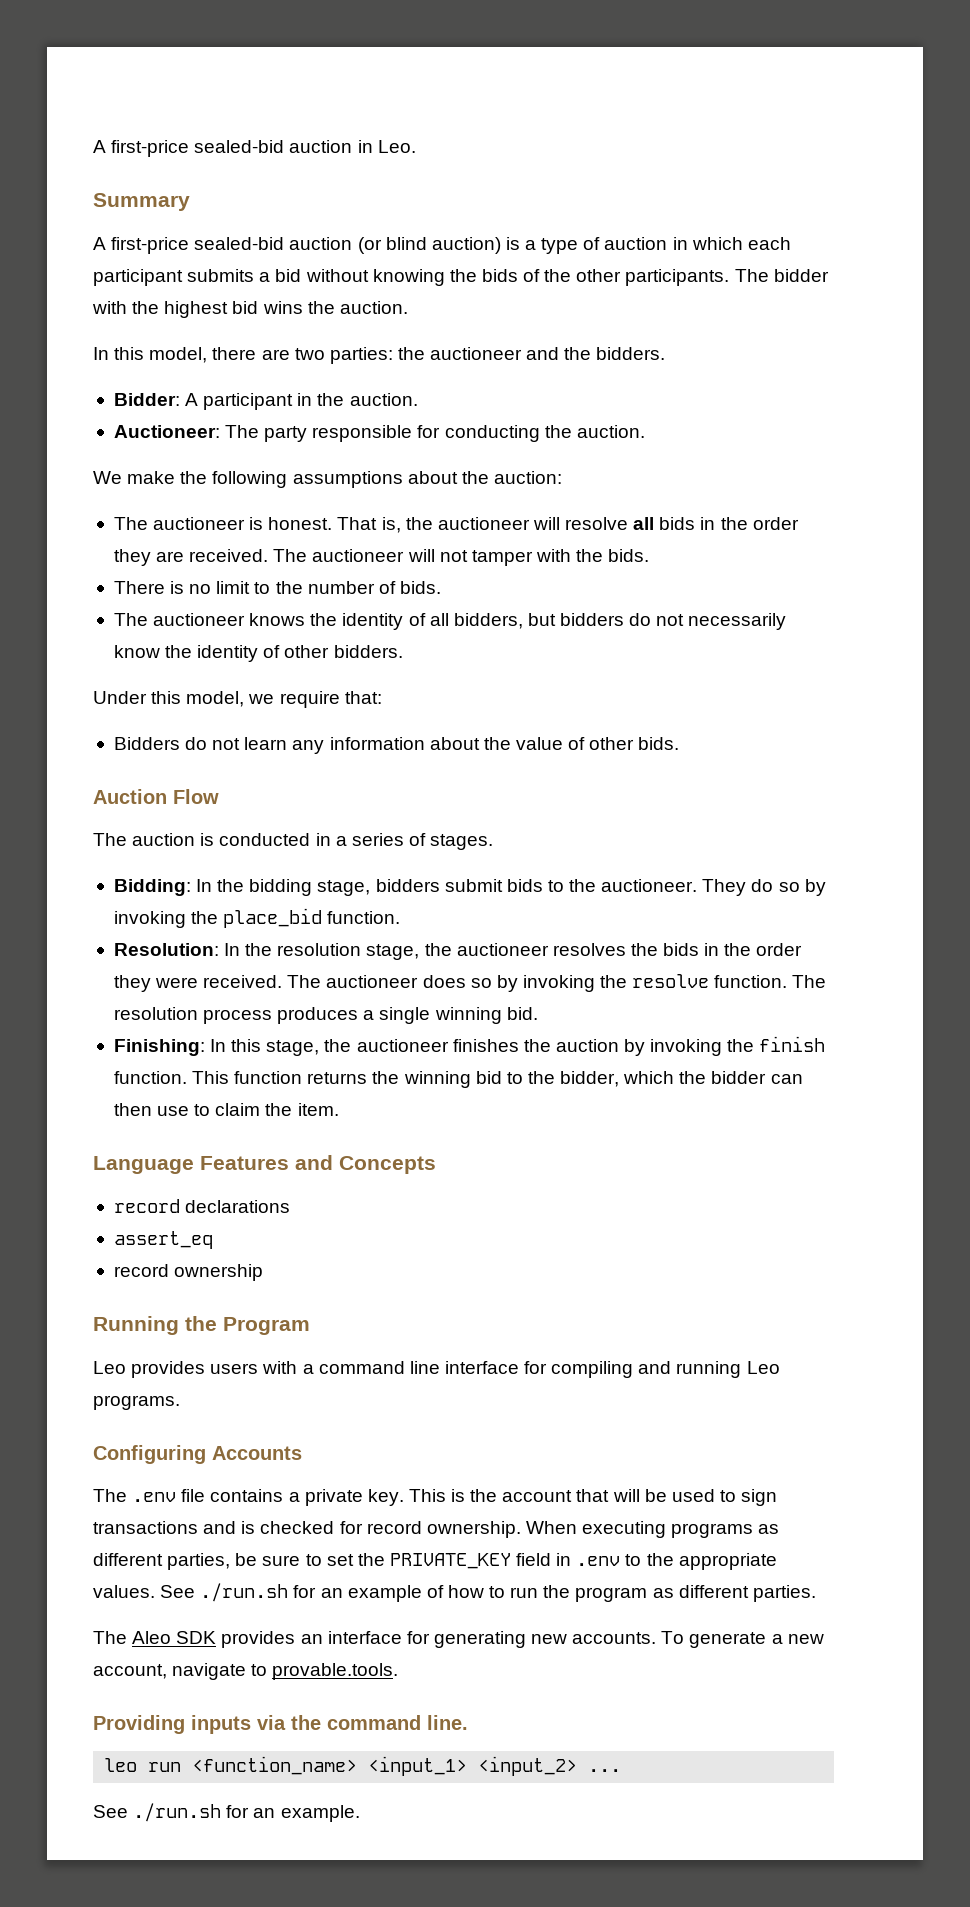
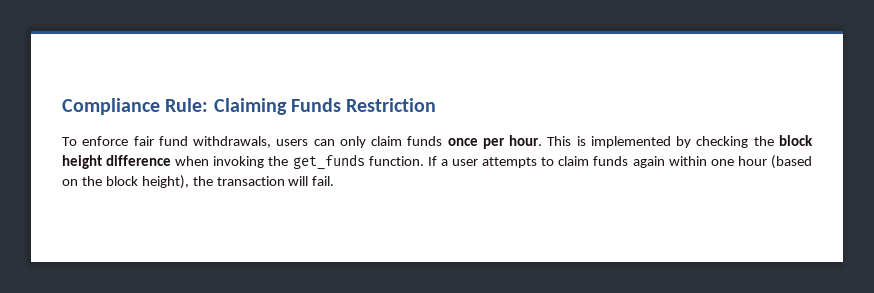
[93,140,416,157] [93,193,190,211] [93,237,791,254] [93,269,829,286] [92,301,408,318] [93,347,666,364] [113,393,418,410] [113,425,645,442] [93,471,562,488] [113,517,799,533] [113,549,650,566] [113,581,441,594] [113,613,787,630] [113,645,403,662] [93,691,382,708] [113,737,680,754] [93,789,219,804] [93,833,494,850] [113,879,826,896] [113,908,401,928] [113,943,803,960] [113,974,827,992] [113,1007,538,1024] [113,1036,826,1056] [113,1071,803,1088] [113,1103,339,1116] [93,1155,436,1174] [113,1199,291,1213] [113,1231,213,1249] [113,1264,264,1281] [93,1316,310,1335] [93,1361,780,1378] [93,1395,180,1410] [93,1445,302,1464] [93,1489,778,1506] [93,1521,780,1538] [93,1553,777,1570] [93,1583,816,1602] [93,1631,824,1648] [93,1663,399,1680] [93,1715,468,1734] [104,1756,622,1776] [93,1803,360,1822] A first-price sealed-bid auction in Leo. // Summary // A first-price sealed-bid auction (or blind auction) is a type of auction in which each participant submits a bid without knowing the bids of the other participants. The bidder with the highest bid wins the auction. // In this model, there are two parties: the auctioneer and the bidders. // Bidder: A participant in the auction. // Auctioneer: The party responsible for conducting the auction. // We make the following assumptions about the auction: // The auctioneer is honest. That is, the auctioneer will resolve all bids in the order they are received. The auctioneer will not tamper with the bids. // There is no limit to the number of bids. // The auctioneer knows the identity of all bidders, but bidders do not necessarily know the identity of other bidders. // Under this model, we require that: // Bidders do not learn any information about the value of other bids. // Auction Flow // The auction is conducted in a series of stages. // Bidding: In the bidding stage, bidders submit bids to the auctioneer. They do so by invoking the place_bid function. // Resolution: In the resolution stage, the auctioneer resolves the bids in the order they were received. The auctioneer does so by invoking the resolve function. The resolution process produces a single winning bid. // Finishing: In this stage, the auctioneer finishes the auction by invoking the finish function. This function returns the winning bid to the bidder, which the bidder can then use to claim the item. // Language Features and Concepts // record declarations // assert_eq // record ownership // Running the Program // Leo provides users with a command line interface for compiling and running Leo programs. // Configuring Accounts // The .env file contains a private key. This is the account that will be used to sign transactions and is checked for record ownership. When executing programs as different parties, be sure to set the PRIVATE_KEY field in .env to the appropriate values. See ./run.sh for an example of how to run the program as different parties. // The Aleo SDK provides an interface for generating new accounts. To generate a new account, navigate to provable.tools. // Providing inputs via the command line. // leo run <function_name> <input_1> <input_2> ... // See ./run.sh for an example. -> [62,98,437,115] [62,135,814,149] [62,154,812,170] [62,175,335,189] Compliance Rule: Claiming Funds Restriction // To enforce fair fund withdrawals, users can only claim funds once per hour. This is implemented by checking the block height difference when invoking the get_funds function. If a user attempts to claim funds again within one hour (based on the block height), the transaction will fail.

